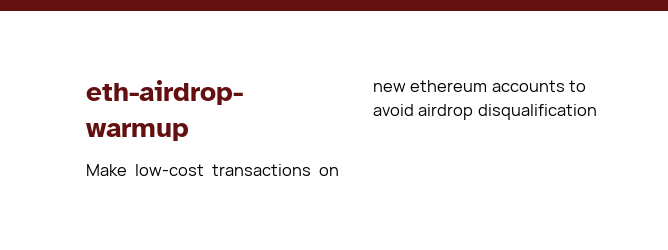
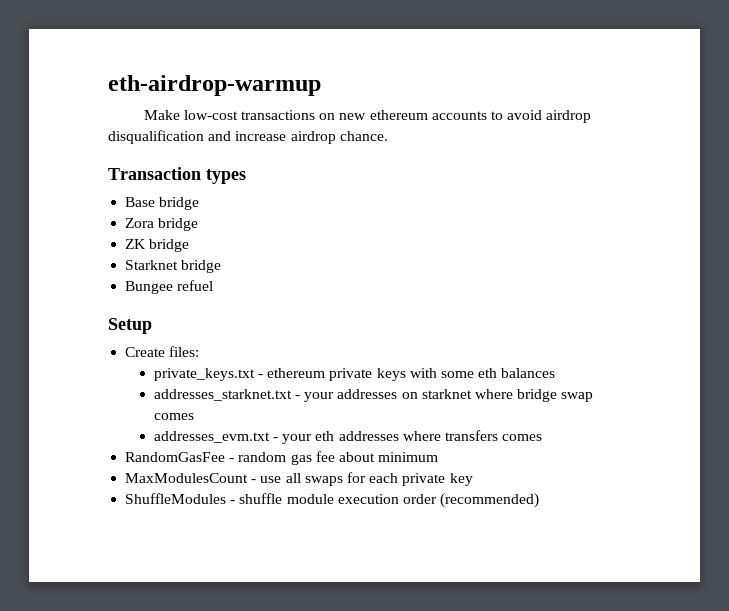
(597, 112) none -> [208,131,388,144] [108,167,246,184] [125,197,200,210] [125,218,199,231] [125,239,190,252] [125,260,222,273] [125,280,214,294] [108,318,152,334] [125,346,200,357] [153,368,556,381] [153,389,594,402] [153,413,194,420] [153,430,543,444] [125,451,439,465] [125,472,473,486] [125,493,540,508] and increase airdrop chance. // Transaction types // Base bridge // Zora bridge // ZK bridge // Starknet bridge // Bungee refuel // Setup // Create files: // private_keys.txt - ethereum private keys with some eth balances // addresses_starknet.txt - your addresses on starknet where bridge swap comes // addresses_evm.txt - your eth addresses where transfers comes // RandomGasFee - random gas fee about minimum // MaxModulesCount - use all swaps for each private key // ShuffleModules - shuffle module execution order (recommended)

